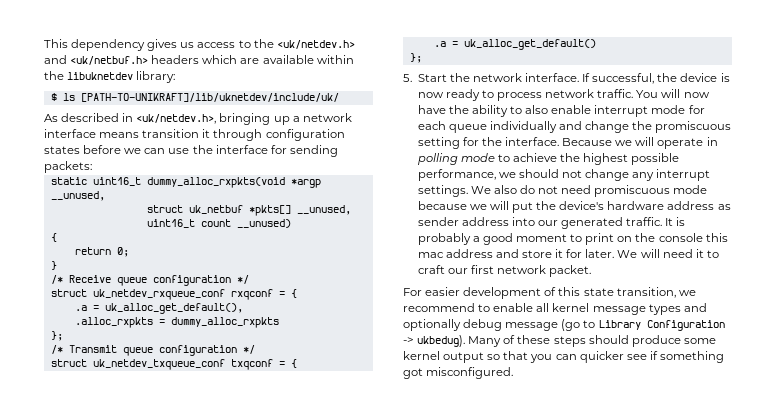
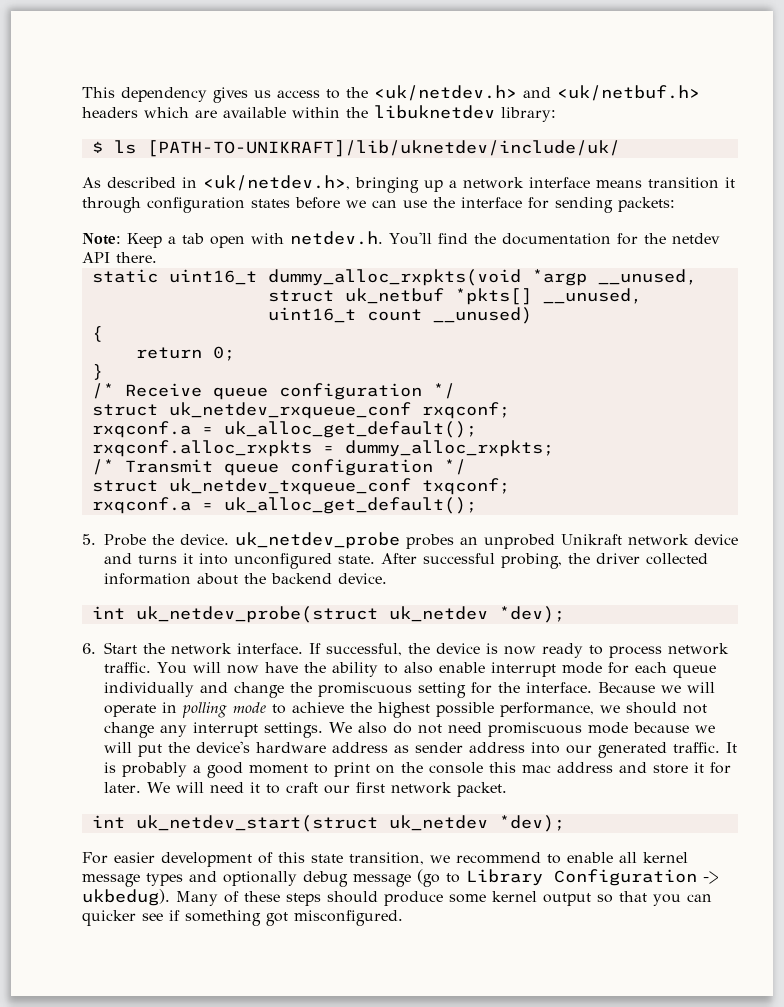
(92, 167) none -> [82,231,720,248] [82,252,157,263] // Note: Keep a tab open with netdev.h. You'll find the documentation for the netdev API there.
[230,289,297,300] [74,303,243,314] [74,317,279,328] [50,331,63,341] rxqconf = { // .a = uk_alloc_get_default(), // .alloc_rxpkts = dummy_alloc_rxpkts // }; -> [421,402,510,419] [91,421,477,438] [91,440,554,457] rxqconf; // rxqconf.a = uk_alloc_get_default(); // rxqconf.alloc_rxpkts = dummy_alloc_rxpkts;
[230,359,297,370] [433,39,596,50] [409,53,422,63] [403,74,412,82] txqconf = { // .a = uk_alloc_get_default() // }; // 5. -> [421,478,510,495] [91,497,477,514] [82,532,738,549] [104,553,708,569] [104,573,387,585] [91,606,565,623] [82,643,96,654] txqconf; // rxqconf.a = uk_alloc_get_default(); // 5. Probe the device. uk_netdev_probe probes an unprobed Unikraft network device and turns it into unconfigured state. After successful probing, the driver collected information about the backend device. // int uk_netdev_probe(struct uk_netdev *dev); // 6.
(592, 271) none -> [91,815,565,832] // int uk_netdev_start(struct uk_netdev *dev);

